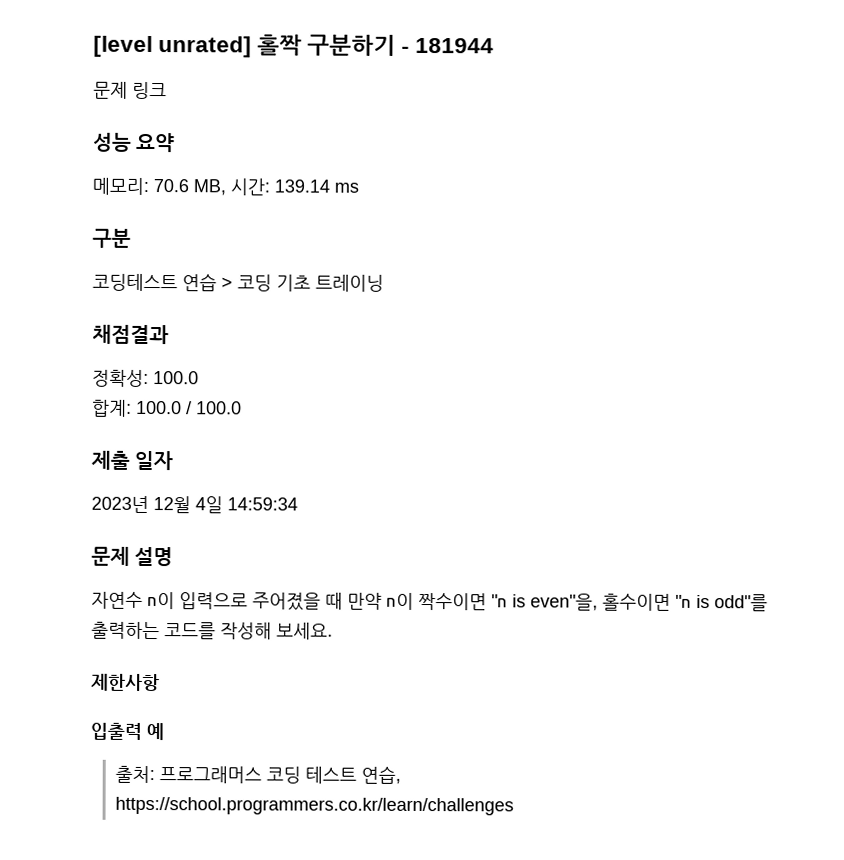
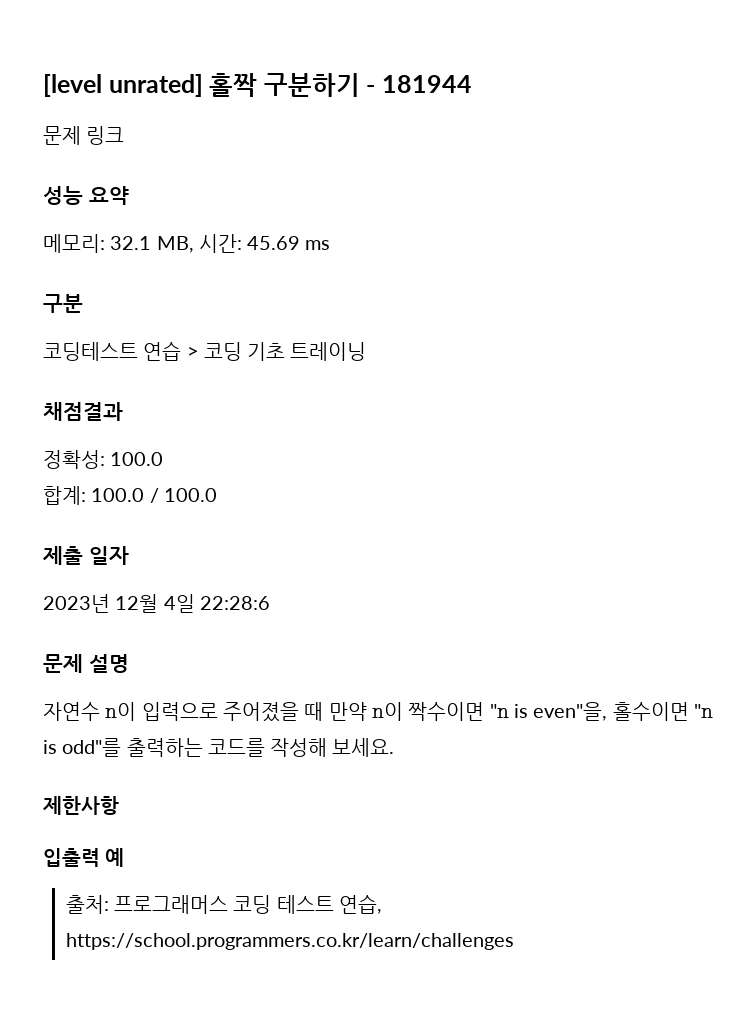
[153,179,189,193] 70.6 -> [110,236,152,250] 32.1
[274,179,330,193] 139.14 -> [247,236,301,250] 45.69
[227,497,298,511] 14:59:34 -> [199,596,270,610] 22:28:6

